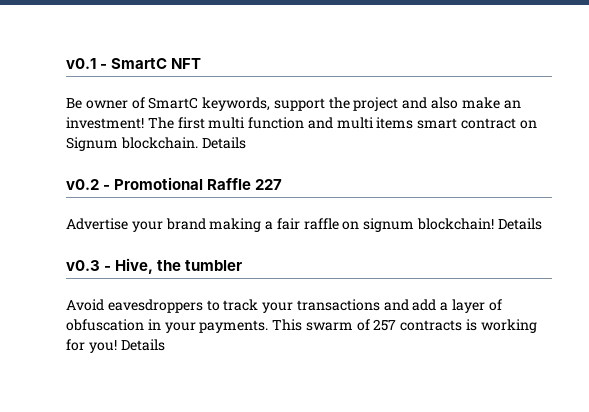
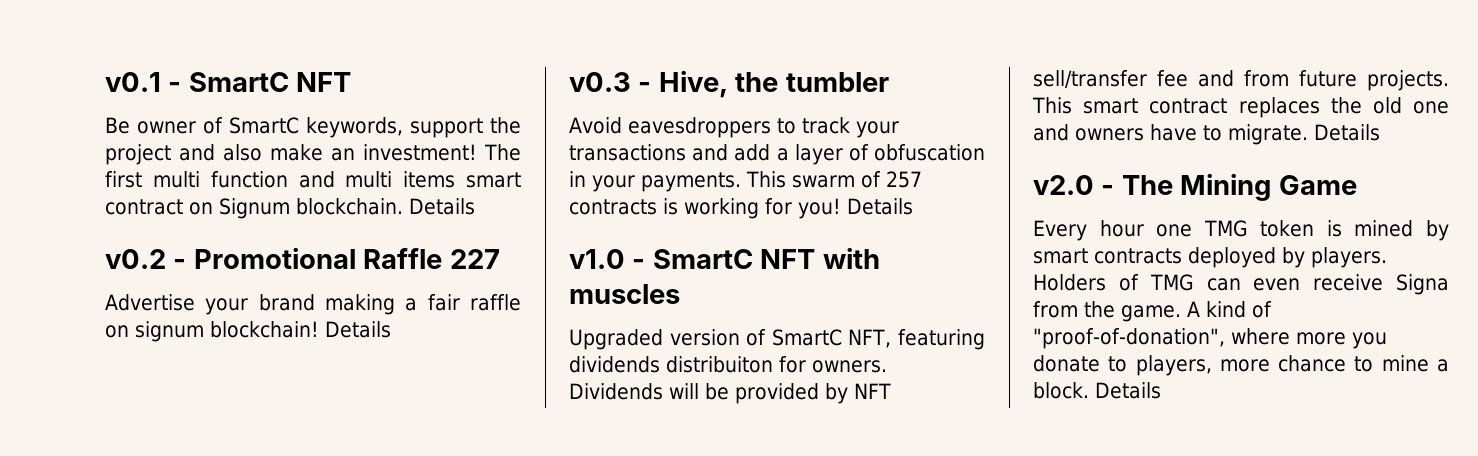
(165, 345) none -> [569,247,880,269] [569,284,680,304] [569,329,985,350] [569,356,887,373] [569,383,891,404] [1033,70,1449,91] [1032,97,1449,118] [1033,124,1380,145] [1033,173,1357,201] [1033,220,1449,241] [1033,247,1387,268] [1033,274,1449,295] [1033,301,1272,322] [1033,328,1387,349] [1033,355,1449,376] [1033,382,1161,399] // v1.0 - SmartC NFT with muscles // Upgraded version of SmartC NFT, featuring dividends distribuiton for owners. Dividends will be provided by NFT sell/transfer fee and from future projects. This smart contract replaces the old one and owners have to migrate. Details // v2.0 - The Mining Game // Every hour one TMG token is mined by smart contracts deployed by players. Holders of TMG can even receive Signa from the game. A kind of "proof-of-donation", where more you donate to players, more chance to mine a block. Details

